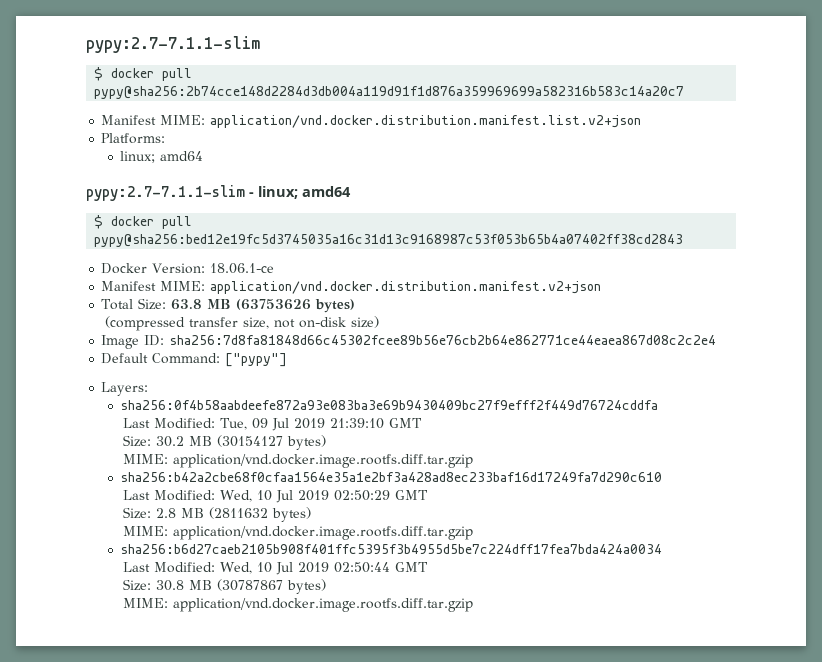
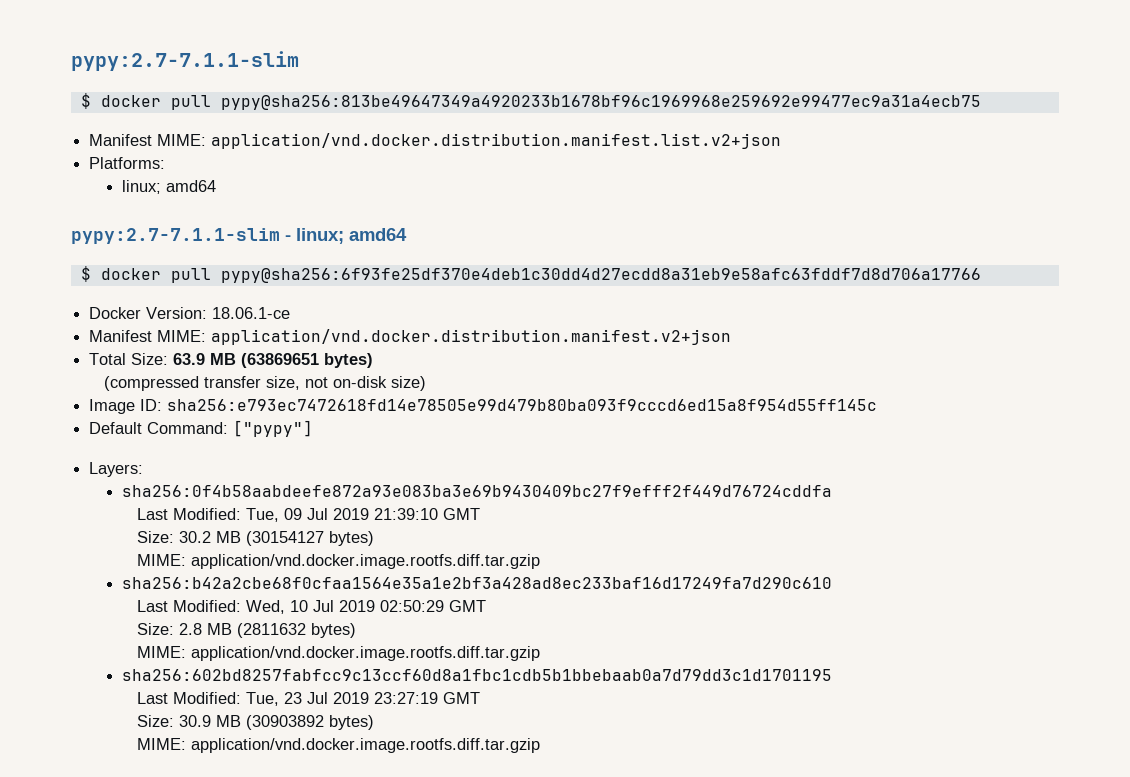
[94,86,685,99] pypy@sha256:2b74cce148d2284d3db004a119d91f1d876a359969699a582316b583c14a20c7 -> [220,95,981,110] pypy@sha256:813be49647349a4920233b1678bf96c1969968e259692e99477ec9a31a4ecb75
[94,234,684,247] pypy@sha256:bed12e19fc5d3745035a16c31d13c9168987c53f053b65b4a07402ff38cd2843 -> [220,268,981,283] pypy@sha256:6f93fe25df370e4deb1c30dd4d27ecdd8a31eb9e58afc63fddf7d8d706a17766
[171,299,312,310] 63.8 MB (63753626 -> [173,353,320,368] 63.9 MB (63869651
[169,335,717,345] sha256:7d8fa81848d66c45302fcee89b56e76cb2b64e862771ce44eaea867d08c2c2e4 -> [167,399,878,411] sha256:e793ec7472618fd14e78505e99d479b80ba093f9cccd6ed15a8f954d55ff145c
[120,544,663,554] [123,562,429,575] [123,579,284,591] sha256:b6d27caeb2105b908f401ffc5395f3b4955d5be7c224dff17fea7bda424a0034 // Last Modified: Wed, 10 Jul 2019 02:50:44 GMT // Size: 30.8 MB (30787867 -> [122,669,833,681] [136,692,480,706] [136,715,324,730] sha256:602bd8257fabfcc9c13ccf60d8a1fbc1cdb5b1bbebaab0a7d79dd3c1d1701195 // Last Modified: Tue, 23 Jul 2019 23:27:19 GMT // Size: 30.9 MB (30903892

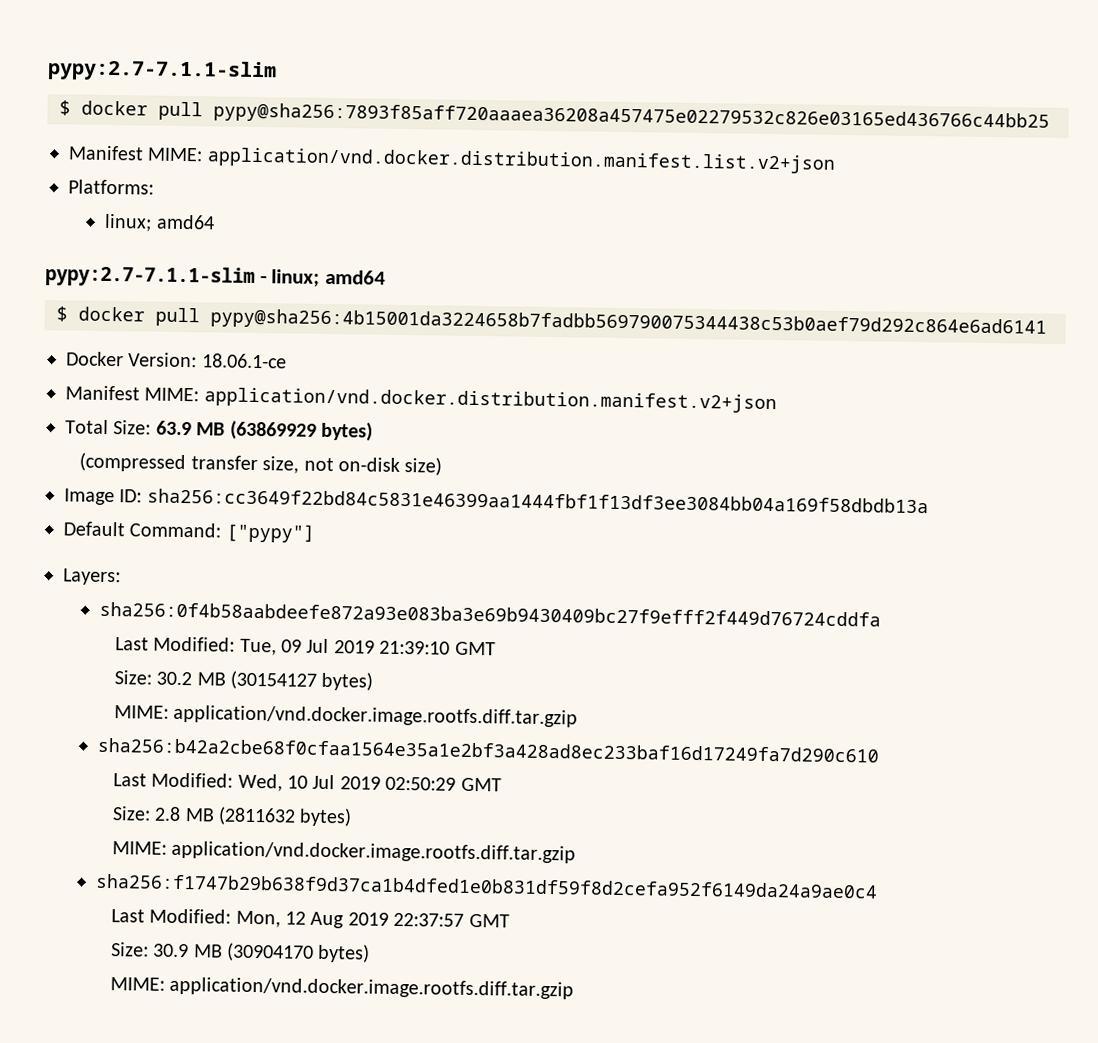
[220,95,981,110] pypy@sha256:813be49647349a4920233b1678bf96c1969968e259692e99477ec9a31a4ecb75 -> [213,102,1050,132] pypy@sha256:7893f85aff720aaaea36208a457475e02279532c826e03165ed436766c44bb25
[220,268,981,283] pypy@sha256:6f93fe25df370e4deb1c30dd4d27ecdd8a31eb9e58afc63fddf7d8d706a17766 -> [210,308,1047,338] pypy@sha256:4b15001da3224658b7fadbb569790075344438c53b0aef79d292c864e6ad6141
[241,353,320,368] (63869651 -> [229,420,317,441] (63869929
[167,399,878,411] sha256:e793ec7472618fd14e78505e99d479b80ba093f9cccd6ed15a8f954d55ff145c -> [146,488,929,514] sha256:cc3649f22bd84c5831e46399aa1444fbf1f13df3ee3084bb04a169f58dbdb13a
[122,669,833,681] [136,692,438,706] sha256:602bd8257fabfcc9c13ccf60d8a1fbc1cdb5b1bbebaab0a7d79dd3c1d1701195 // Last Modified: Tue, 23 Jul 2019 23:27:19 -> [95,873,879,899] [110,908,465,929] sha256:f1747b29b638f9d37ca1b4dfed1e0b831df59f8d2cefa952f6149da24a9ae0c4 // Last Modified: Mon, 12 Aug 2019 22:37:57
[245,715,324,730] (30903892 -> [225,942,314,962] (30904170

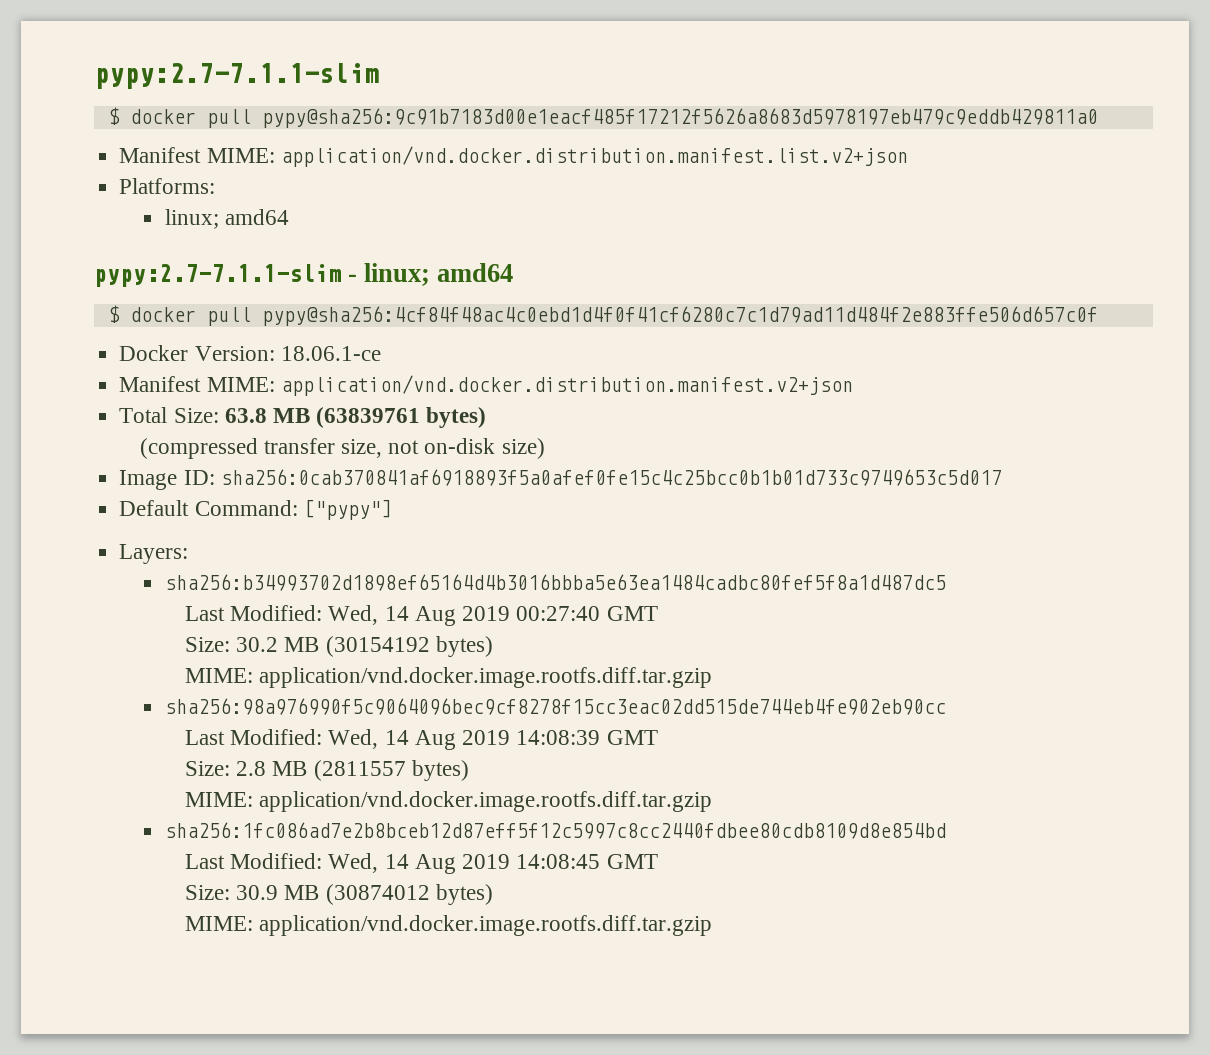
[213,102,1050,132] pypy@sha256:7893f85aff720aaaea36208a457475e02279532c826e03165ed436766c44bb25 -> [261,108,1098,128] pypy@sha256:9c91b7183d00e1eacf485f17212f5626a8683d5978197eb479c9eddb429811a0
[210,308,1047,338] pypy@sha256:4b15001da3224658b7fadbb569790075344438c53b0aef79d292c864e6ad6141 -> [261,306,1098,326] pypy@sha256:4cf84f48ac4c0ebd1d4f0f41cf6280c7c1d79ad11d484f2e883ffe506d657c0f
[155,420,317,441] 63.9 MB (63869929 -> [224,407,421,428] 63.8 MB (63839761
[146,488,929,514] sha256:cc3649f22bd84c5831e46399aa1444fbf1f13df3ee3084bb04a169f58dbdb13a -> [220,469,1002,486] sha256:0cab370841af6918893f5a0afef0fe15c4c25bcc0b1b01d733c9749653c5d017
[99,601,882,627] [114,636,451,656] sha256:0f4b58aabdeefe872a93e083ba3e69b9430409bc27f9efff2f449d76724cddfa // Last Modified: Tue, 09 Jul 2019 21:39:10 -> [164,574,946,591] [185,605,601,626] sha256:b34993702d1898ef65164d4b3016bbba5e63ea1484cadbc80fef5f8a1d487dc5 // Last Modified: Wed, 14 Aug 2019 00:27:40
[229,670,374,691] [113,704,579,728] [97,737,880,763] [112,772,457,792] (30154127 bytes) // MIME: application/vnd.docker.image.rootfs.diff.tar.gzip // sha256:b42a2cbe68f0cfaa1564e35a1e2bf3a428ad8ec233baf16d17249fa7d290c610 // Last Modified: Wed, 10 Jul 2019 02:50:29 -> [325,636,493,657] [185,667,713,688] [164,698,946,715] [185,729,601,750] (30154192 bytes) // MIME: application/vnd.docker.image.rootfs.diff.tar.gzip // sha256:98a976990f5c9064096bec9cf8278f15cc3eac02dd515de744eb4fe902eb90cc // Last Modified: Wed, 14 Aug 2019 14:08:39
[217,806,353,827] [111,840,577,864] [95,873,879,899] [110,908,465,929] (2811632 bytes) // MIME: application/vnd.docker.image.rootfs.diff.tar.gzip // sha256:f1747b29b638f9d37ca1b4dfed1e0b831df59f8d2cefa952f6149da24a9ae0c4 // Last Modified: Mon, 12 Aug 2019 22:37:57 -> [313,760,469,781] [185,791,713,812] [164,822,946,839] [185,853,601,874] (2811557 bytes) // MIME: application/vnd.docker.image.rootfs.diff.tar.gzip // sha256:1fc086ad7e2b8bceb12d87eff5f12c5997c8cc2440fdbee80cdb8109d8e854bd // Last Modified: Wed, 14 Aug 2019 14:08:45
[225,942,314,962] (30904170 -> [325,884,430,905] (30874012

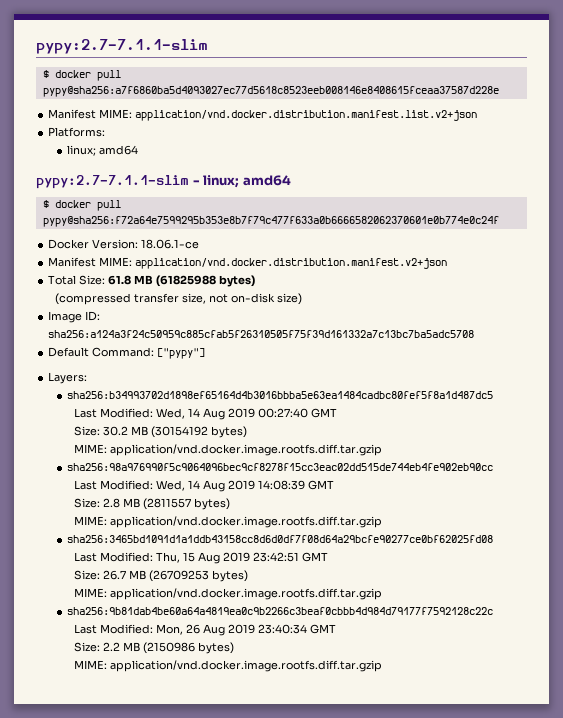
[261,108,1098,128] pypy@sha256:9c91b7183d00e1eacf485f17212f5626a8683d5978197eb479c9eddb429811a0 -> [42,86,499,97] pypy@sha256:a7f6860ba5d4093027ec77d5618c8523eeb008146e8408615fceaa37587d228e
[261,306,1098,326] pypy@sha256:4cf84f48ac4c0ebd1d4f0f41cf6280c7c1d79ad11d484f2e883ffe506d657c0f -> [42,216,499,227] pypy@sha256:f72a64e7599295b353e8b7f79c477f633a0b6666582062370601e0b774e0c24f
[224,407,421,428] 63.8 MB (63839761 -> [108,275,217,287] 61.8 MB (61825988
[220,469,1002,486] sha256:0cab370841af6918893f5a0afef0fe15c4c25bcc0b1b01d733c9749653c5d017 -> [48,330,475,338] sha256:a124a3f24c50959c885cfab5f26310505f75f39d161332a7c13bc7ba5adc5708
[164,822,946,839] [185,853,658,874] [185,884,493,905] [185,915,713,936] sha256:1fc086ad7e2b8bceb12d87eff5f12c5997c8cc2440fdbee80cdb8109d8e854bd // Last Modified: Wed, 14 Aug 2019 14:08:45 GMT // Size: 30.9 MB (30874012 bytes) // MIME: application/vnd.docker.image.rootfs.diff.tar.gzip -> [66,535,493,543] [73,552,328,564] [73,570,248,582] [73,588,382,600] [66,607,493,615] [73,624,336,636] [73,642,234,654] [73,660,382,672] sha256:3465bd1091d1a1ddb43158cc8d6d0df7f08d64a29bcfe90277ce0bf62025fd08 // Last Modified: Thu, 15 Aug 2019 23:42:51 GMT // Size: 26.7 MB (26709253 bytes) // MIME: application/vnd.docker.image.rootfs.diff.tar.gzip // sha256:9b81dab4be60a64a4819ea0c9b2266c3beaf0cbbb4d984d79177f7592128c22c // Last Modified: Mon, 26 Aug 2019 23:40:34 GMT // Size: 2.2 MB (2150986 bytes) // MIME: application/vnd.docker.image.rootfs.diff.tar.gzip

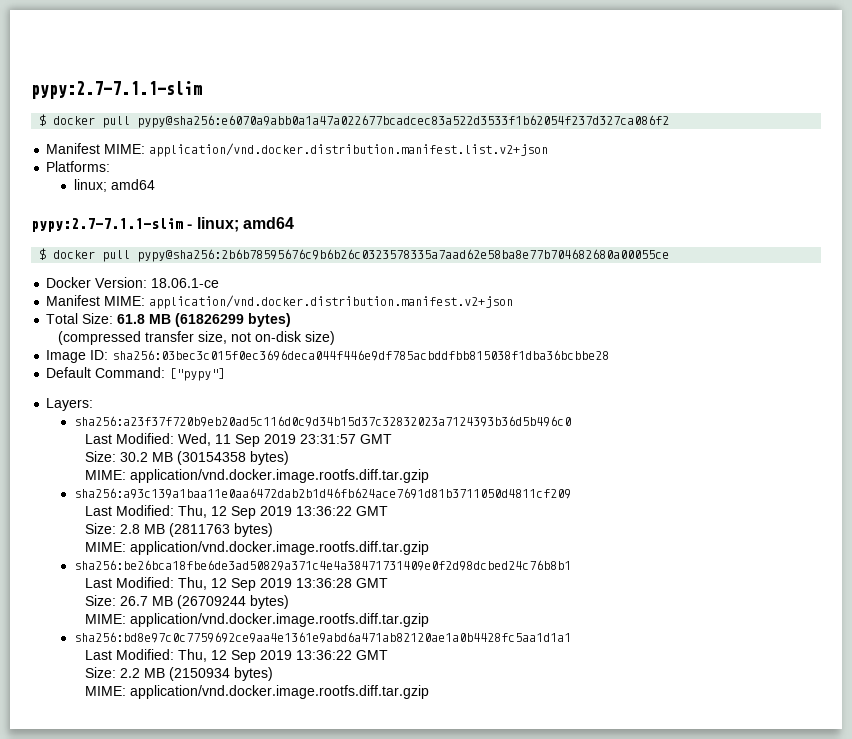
[42,86,499,97] pypy@sha256:a7f6860ba5d4093027ec77d5618c8523eeb008146e8408615fceaa37587d228e -> [137,115,670,128] pypy@sha256:e6070a9abb0a1a47a022677bcadcec83a522d3533f1b62054f237d327ca086f2
[42,216,499,227] pypy@sha256:f72a64e7599295b353e8b7f79c477f633a0b6666582062370601e0b774e0c24f -> [137,249,670,262] pypy@sha256:2b6b78595676c9b6b26c0323578335a7aad62e58ba8e77b704682680a00055ce
[156,275,217,287] (61825988 -> [175,313,245,327] (61826299
[48,330,475,338] sha256:a124a3f24c50959c885cfab5f26310505f75f39d161332a7c13bc7ba5adc5708 -> [112,350,610,361] sha256:03bec3c015f0ec3696deca044f446e9df785acbddfbb815038f1dba36bcbbe28
[66,391,493,399] [73,408,308,420] sha256:b34993702d1898ef65164d4b3016bbba5e63ea1484cadbc80fef5f8a1d487dc5 // Last Modified: Wed, 14 Aug 2019 00:27:40 -> [73,416,571,427] [85,433,357,447] sha256:a23f37f720b9eb20ad5c116d0c9d34b15d37c32832023a7124393b36d5b496c0 // Last Modified: Wed, 11 Sep 2019 23:31:57
[150,426,247,438] [73,444,382,456] [66,463,493,471] [73,480,305,492] (30154192 bytes) // MIME: application/vnd.docker.image.rootfs.diff.tar.gzip // sha256:98a976990f5c9064096bec9cf8278f15cc3eac02dd515de744eb4fe902eb90cc // Last Modified: Wed, 14 Aug 2019 14:08:39 -> [177,451,290,465] [85,469,430,483] [73,488,571,499] [85,505,353,519] (30154358 bytes) // MIME: application/vnd.docker.image.rootfs.diff.tar.gzip // sha256:a93c139a1baa11e0aa6472dab2b1d46fb624ace7691d81b3711050d4811cf209 // Last Modified: Thu, 12 Sep 2019 13:36:22
[142,498,230,510] [73,516,382,528] [66,535,493,543] [73,552,299,564] (2811557 bytes) // MIME: application/vnd.docker.image.rootfs.diff.tar.gzip // sha256:3465bd1091d1a1ddb43158cc8d6d0df7f08d64a29bcfe90277ce0bf62025fd08 // Last Modified: Thu, 15 Aug 2019 23:42:51 -> [169,523,274,537] [85,541,430,555] [73,560,571,571] [85,577,353,591] (2811763 bytes) // MIME: application/vnd.docker.image.rootfs.diff.tar.gzip // sha256:be26bca18fbe6de3ad50829a371c4e4a38471731409e0f2d98dcbed24c76b8b1 // Last Modified: Thu, 12 Sep 2019 13:36:28
[148,570,248,582] [73,588,382,600] [66,607,493,615] [73,624,307,636] (26709253 bytes) // MIME: application/vnd.docker.image.rootfs.diff.tar.gzip // sha256:9b81dab4be60a64a4819ea0c9b2266c3beaf0cbbb4d984d79177f7592128c22c // Last Modified: Mon, 26 Aug 2019 23:40:34 -> [177,595,290,609] [85,613,430,627] [73,632,571,643] [85,649,353,663] (26709244 bytes) // MIME: application/vnd.docker.image.rootfs.diff.tar.gzip // sha256:bd8e97c0c7759692ce9aa4e1361e9abd6a471ab82120ae1a0b4428fc5aa1d1a1 // Last Modified: Thu, 12 Sep 2019 13:36:22
[142,642,195,654] (2150986 -> [169,667,231,681] (2150934

